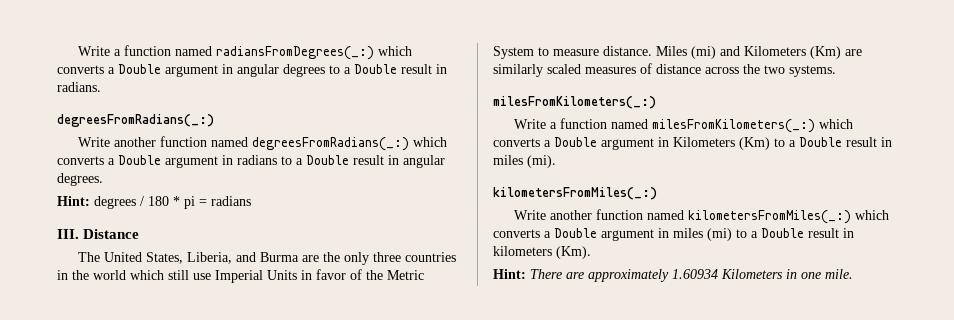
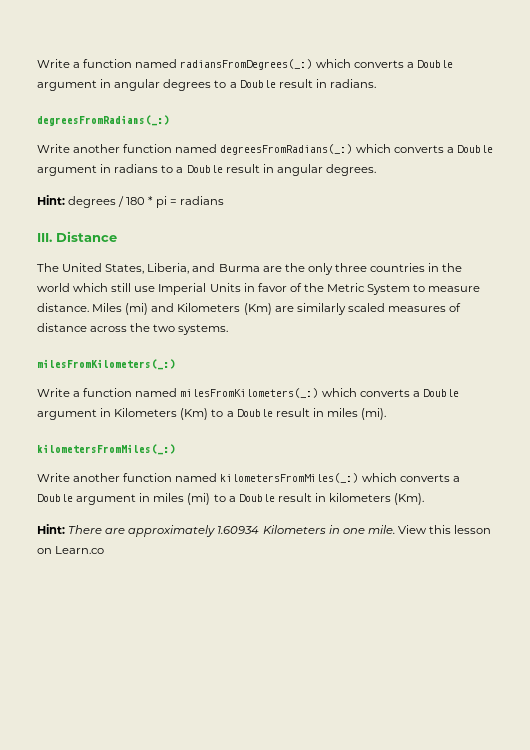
(853, 274) none -> [397,525,492,534] [37,546,105,554] View this lesson on Learn.co

